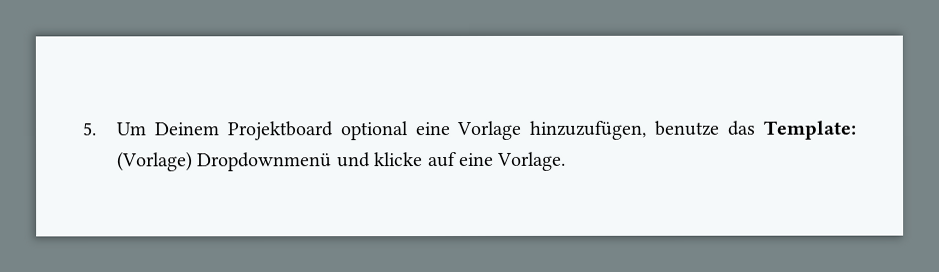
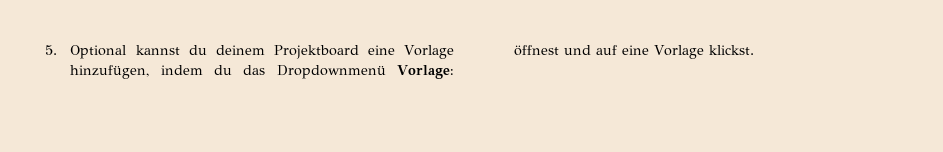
[115,120,857,141] [116,151,567,172] Um Deinem Projektboard optional eine Vorlage hinzuzufügen, benutze das Template: (Vorlage) Dropdownmenü und klicke auf eine Vorlage. -> [70,45,455,59] [70,65,455,79] [514,45,755,59] Optional kannst du deinem Projektboard eine Vorlage hinzufügen, indem du das Dropdownmenü Vorlage: öffnest und auf eine Vorlage klickst.

